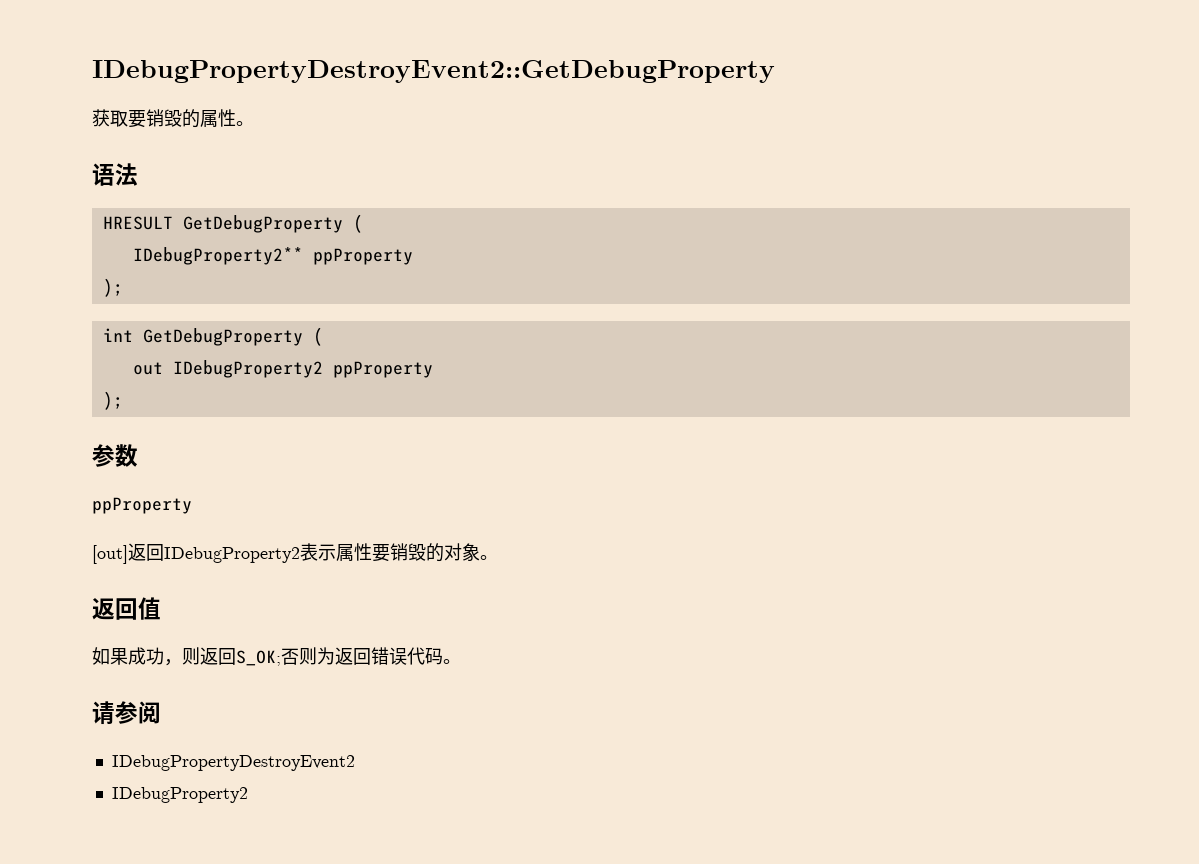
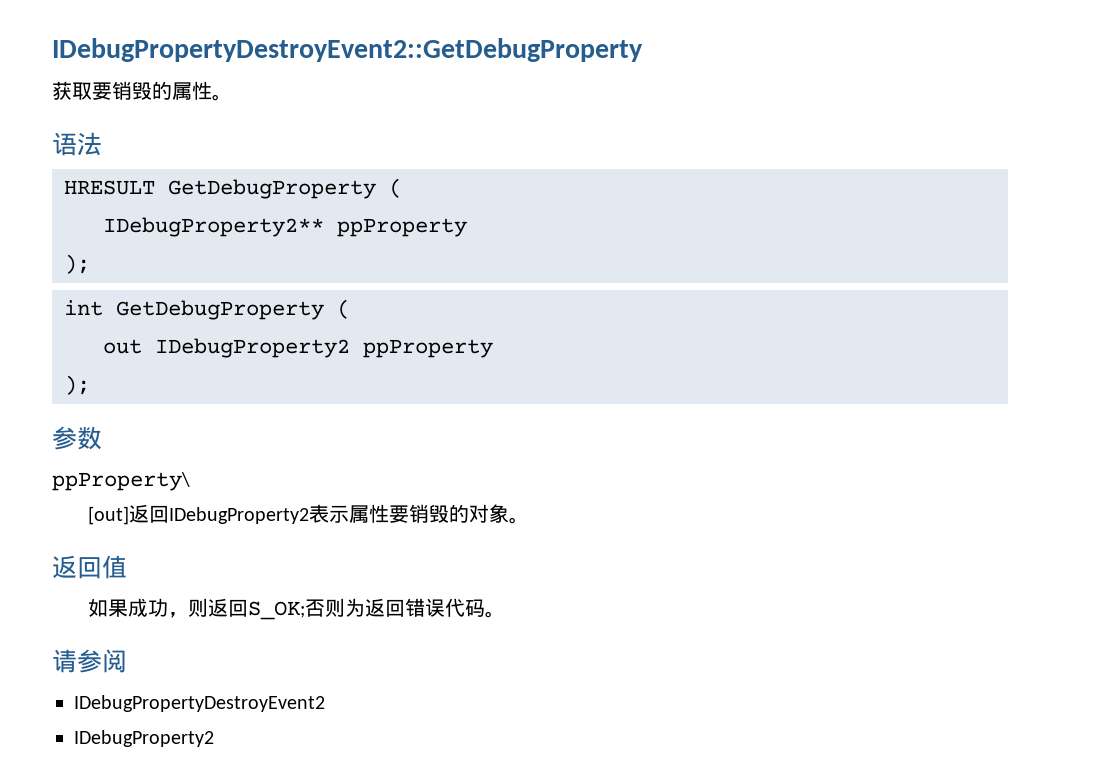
[92,497,192,514] ppProperty -> [52,472,190,491] ppProperty\

